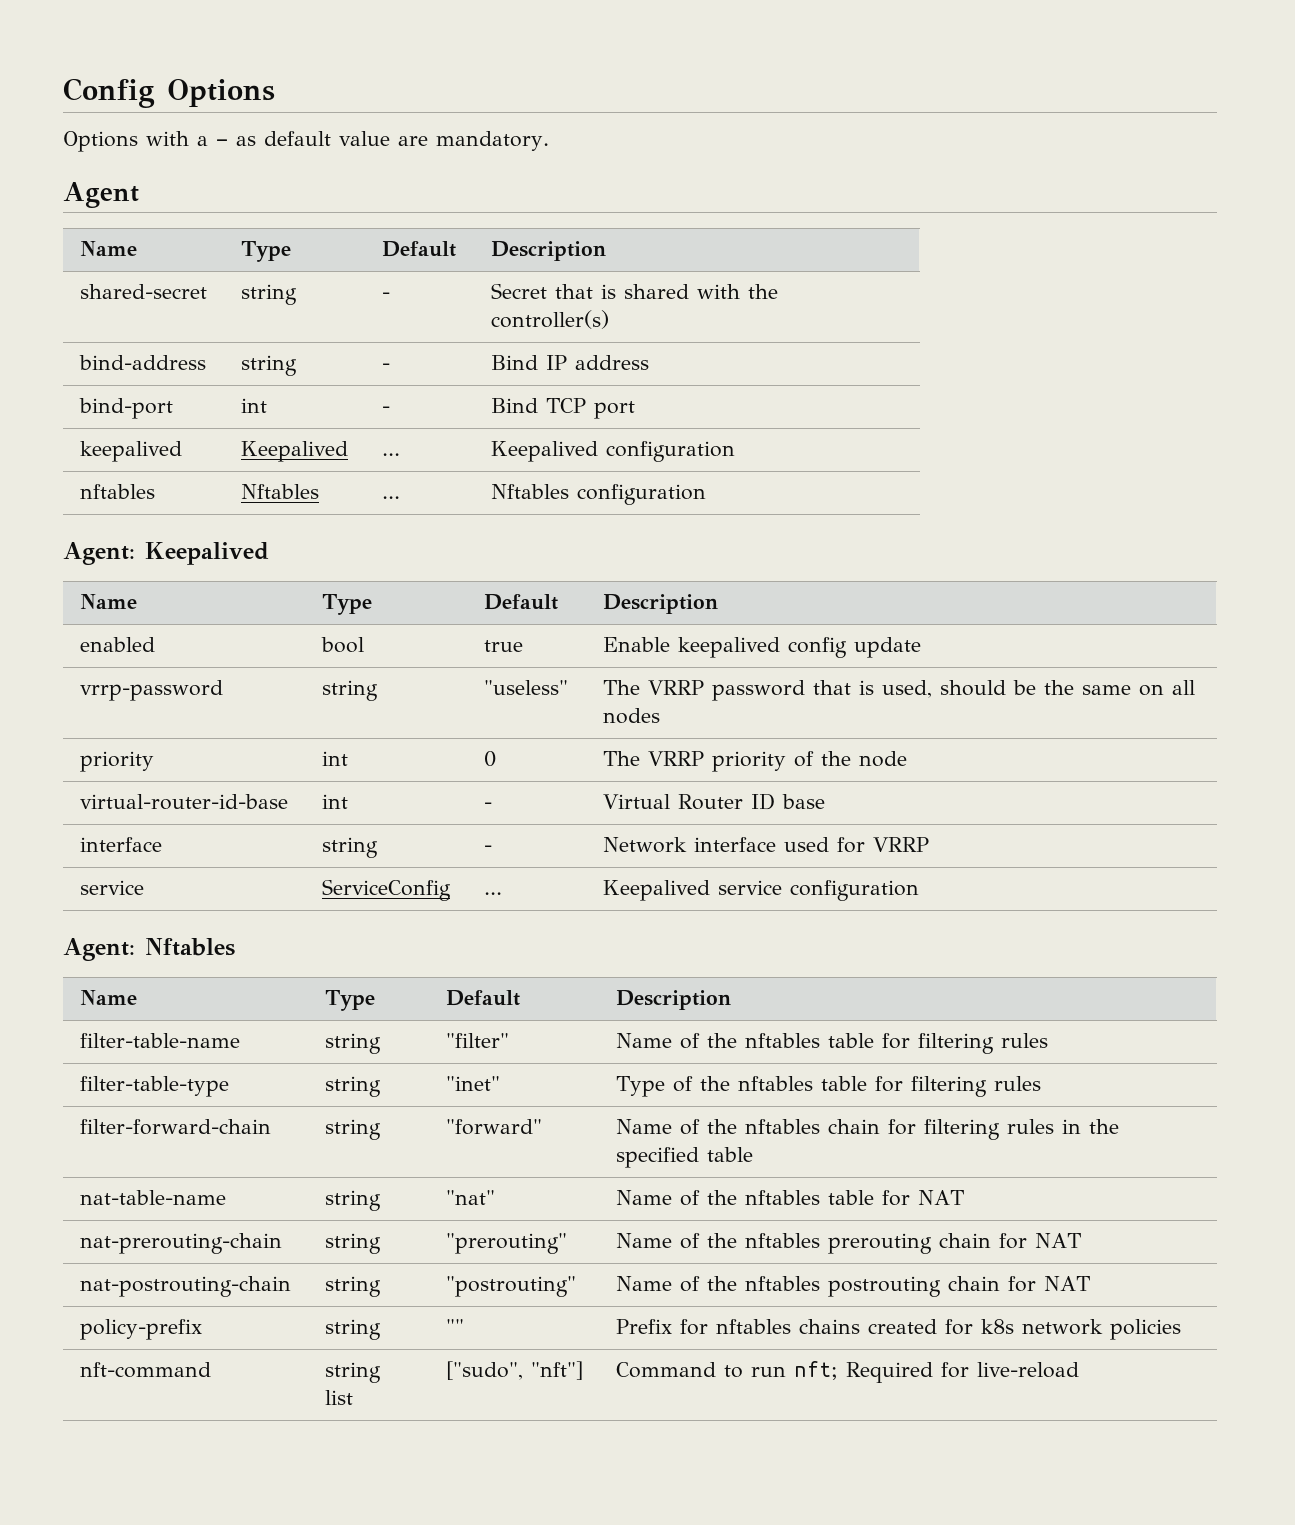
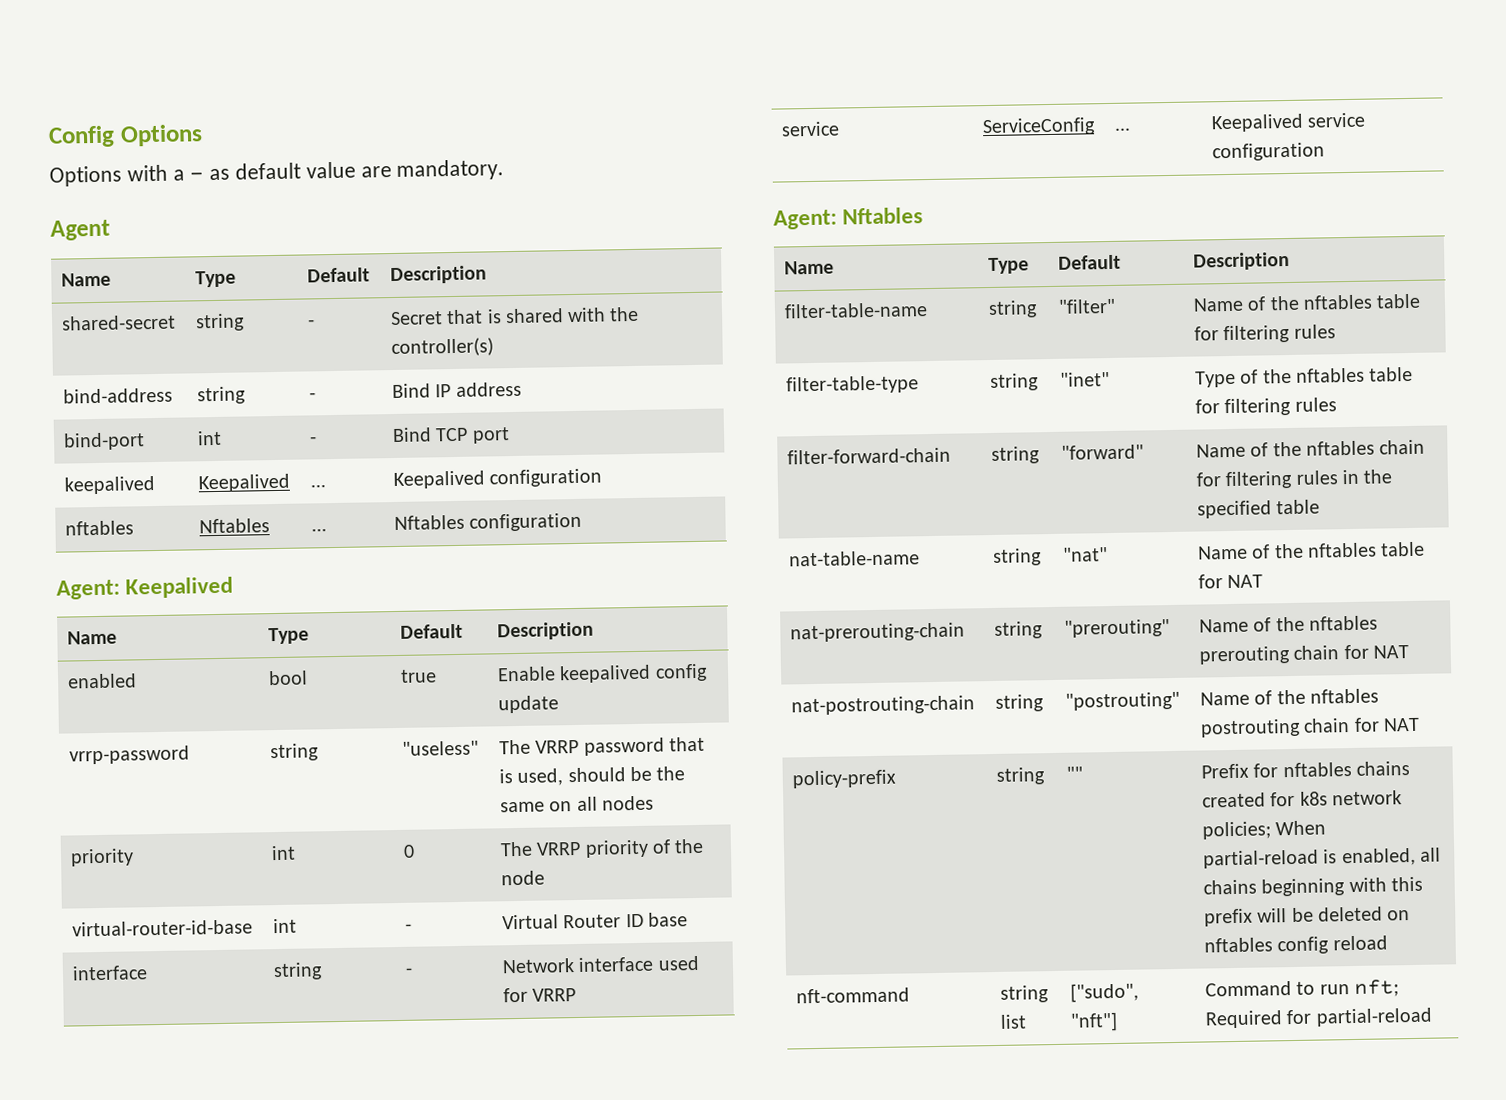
[1109,1319,1181,1340] policies -> [1202,820,1327,840] [1203,847,1441,869] [1203,876,1423,897] [1204,906,1411,927] [1204,935,1388,955] policies; When partial-reload is enabled, all chains beginning with this prefix will be deleted on nftables config reload
[976,1362,1079,1378] live-reload -> [1315,1007,1433,1027] partial-reload

